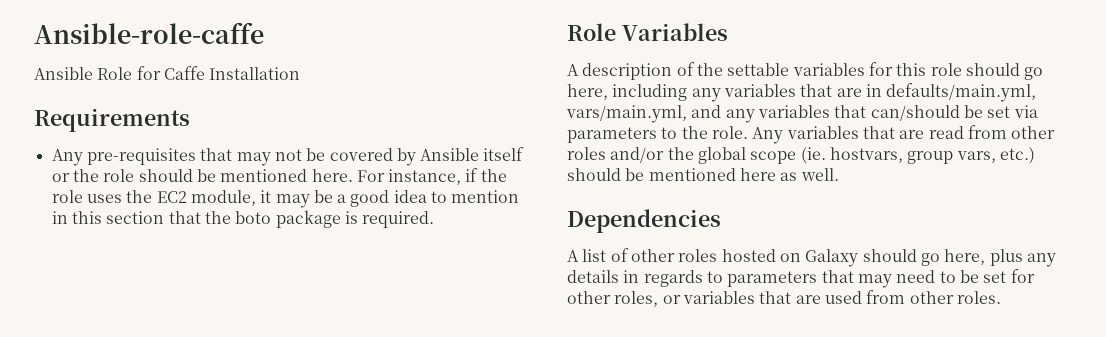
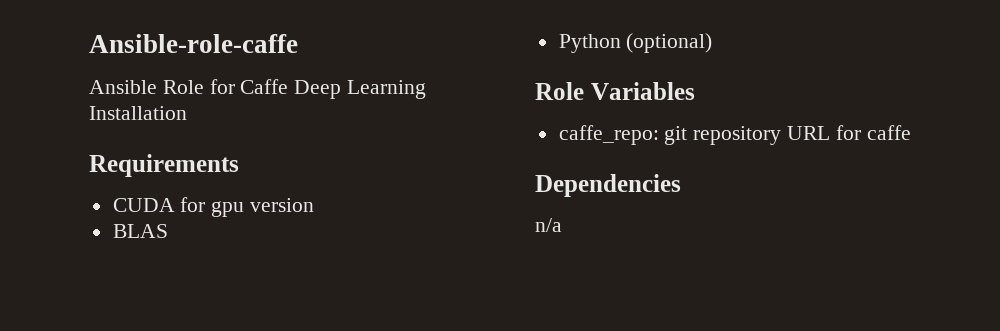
(205, 73) none -> [294,80,427,99] Deep Learning
[51,147,525,166] [51,168,507,185] [51,190,520,208] [51,210,435,228] [567,23,728,41] [567,62,1044,80] [567,83,1037,102] [566,105,1038,123] [567,125,1056,144] [567,147,1035,164] [567,168,839,181] [567,209,721,233] [567,248,1056,267] [567,269,1035,288] [567,290,1001,307] Any pre-requisites that may not be covered by Ansible itself or the role should be mentioned here. For instance, if the role uses the EC2 module, it may be a good idea to mention in this section that the boto package is required. // Role Variables // A description of the settable variables for this role should go here, including any variables that are in defaults/main.yml, vars/main.yml, and any variables that can/should be set via parameters to the role. Any variables that are read from other roles and/or the global scope (ie. hostvars, group vars, etc.) should be mentioned here as well. // Dependencies // A list of other roles hosted on Galaxy should go here, plus any details in regards to parameters that may need to be set for other roles, or variables that are used from other roles. -> [112,197,315,217] [112,224,168,238] [558,33,713,53] [535,82,695,100] [558,125,911,145] [535,174,681,197] [535,218,562,232] CUDA for gpu version // BLAS // Python (optional) // Role Variables // caffe_repo: git repository URL for caffe // Dependencies // n/a

